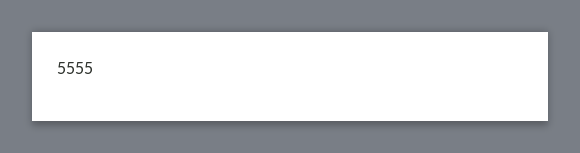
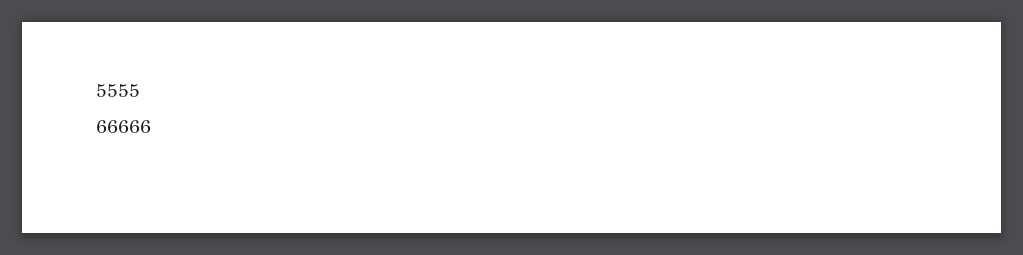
(93, 68) none -> [96,120,151,133] // 66666

